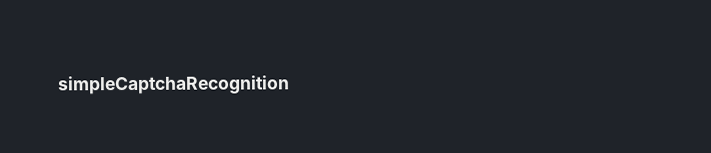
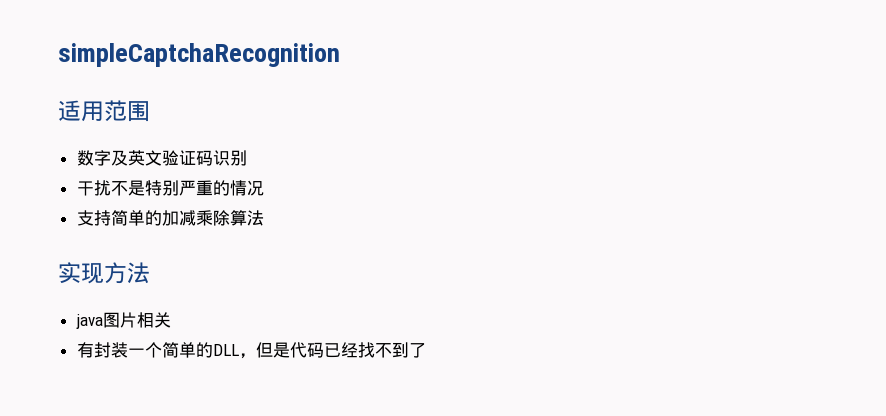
(290, 85) none -> [58,100,150,122] [76,150,247,166] [76,180,264,196] [76,210,264,226] [58,262,150,284] [75,312,171,329] [76,342,426,359] // 适用范围 // 数字及英文验证码识别 // 干扰不是特别严重的情况 // 支持简单的加减乘除算法 // 实现方法 // java图片相关 // 有封装一个简单的DLL，但是代码已经找不到了

